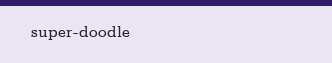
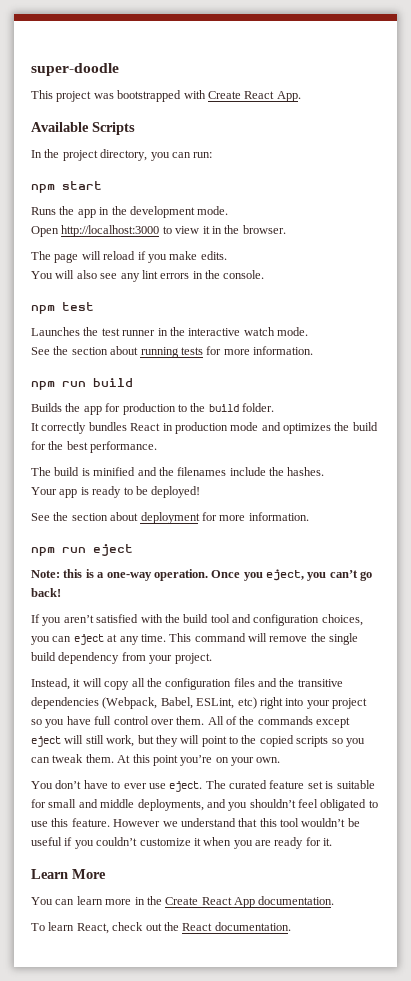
(130, 33) none -> [31,90,301,102] [31,122,135,135] [31,149,213,161] [31,181,102,193] [31,206,229,218] [31,225,286,237] [31,251,227,263] [31,270,265,282] [31,302,94,314] [31,327,308,336] [31,346,313,358] [31,378,133,390] [31,403,274,415] [31,422,378,434] [31,441,158,453] [31,467,325,476] [31,486,201,498] [31,512,309,524] [31,544,133,556] [31,569,373,581] [31,588,61,597] [31,614,363,626] [31,633,359,645] [31,652,212,664] [31,678,343,690] [31,697,367,709] [31,716,351,728] [31,735,365,747] [31,754,281,766] [31,780,375,792] [31,799,378,811] [31,818,360,827] [31,837,333,849] [31,869,106,879] [31,896,335,908] [31,922,291,934] // This project was bootstrapped with Create React App. // Available Scripts // In the project directory, you can run: // npm start // Runs the app in the development mode. // Open http://localhost:3000 to view it in the browser. // The page will reload if you make edits. // You will also see any lint errors in the console. // npm test // Launches the test runner in the interactive watch mode. // See the section about running tests for more information. // npm run build // Builds the app for production to the build folder. // It correctly bundles React in production mode and optimizes the build for the best performance. // The build is minified and the filenames include the hashes. // Your app is ready to be deployed! // See the section about deployment for more information. // npm run eject // Note: this is a one-way operation. Once you eject, you can’t go back! // If you aren’t satisfied with the build tool and configuration choices, you can eject at any time. This command will remove the single build dependency from your project. // Instead, it will copy all the configuration files and the transitive dependencies (Webpack, Babel, ESLint, etc) right into your project so you have full control over them. All of the commands except eject will still work, but they will point to the copied scripts so you can tweak them. At this point you’re on your own. // You don’t have to ever use eject. The curated feature set is suitable for small and middle deployments, and you shouldn’t feel obligated to use this feature. However we understand that this tool wouldn’t be useful if you couldn’t customize it when you are ready for it. // Learn More // You can learn more in the Create React App documentation. // To learn React, check out the React documentation.

